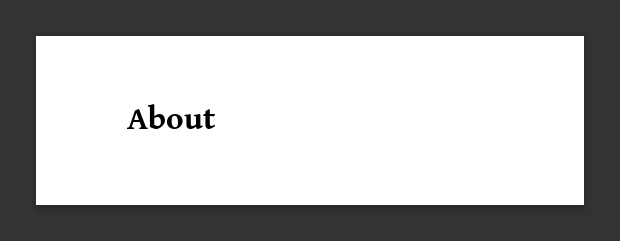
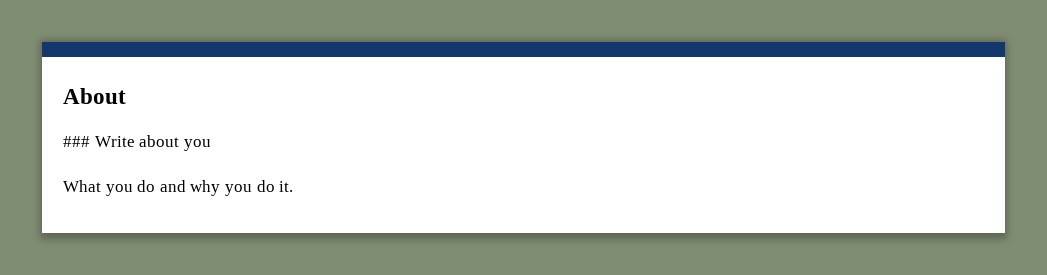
(216, 116) none -> [63,135,211,151] [63,180,294,196] // ### Write about you // What you do and why you do it.

